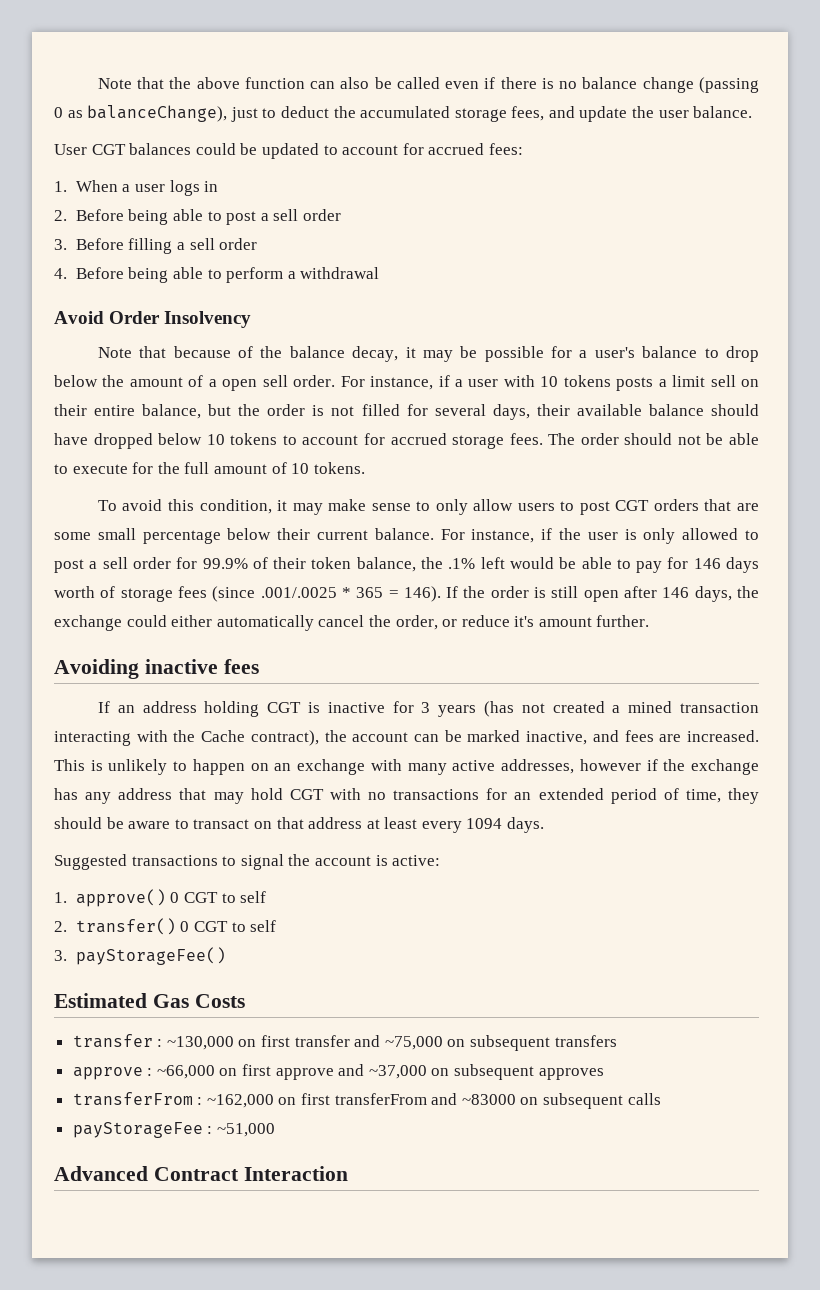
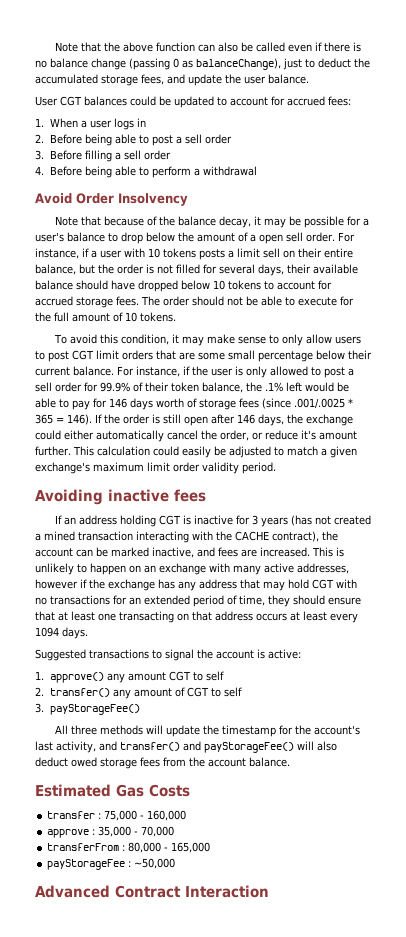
(650, 505) none -> [96,350,119,359] limit
(650, 621) none -> [73,446,357,458] [35,462,276,474] This calculation could easily be adjusted to match a given exchange's maximum limit order validity period.
[201,730,246,742] Cache -> [235,531,269,541] CACHE
[106,817,250,829] be aware to transact -> [328,597,361,605] [35,611,174,623] ensure that at least one transacting
(363, 823) none -> [256,613,287,621] occurs
[170,892,180,903] 0 -> [106,672,166,683] any amount
[180,921,190,932] 0 -> [112,687,185,699] any amount of
(226, 956) none -> [54,725,360,737] [35,741,337,753] [35,757,290,769] // All three methods will update the timestamp for the account's last activity, and transfer() and payStorageFee() will also deduct owed storage fees from the account balance.
[166,1035,617,1051] [72,1064,604,1080] [72,1092,661,1109] ~130,000 on first transfer and ~75,000 on subsequent transfers // approve : ~66,000 on first approve and ~37,000 on subsequent approves // transferFrom : ~162,000 on first transferFrom and ~83000 on subsequent calls -> [104,810,187,821] [47,826,175,838] [47,842,211,853] 75,000 - 160,000 // approve : 35,000 - 70,000 // transferFrom : 80,000 - 165,000
[216,1123,275,1137] ~51,000 -> [134,858,176,869] ~50,000

